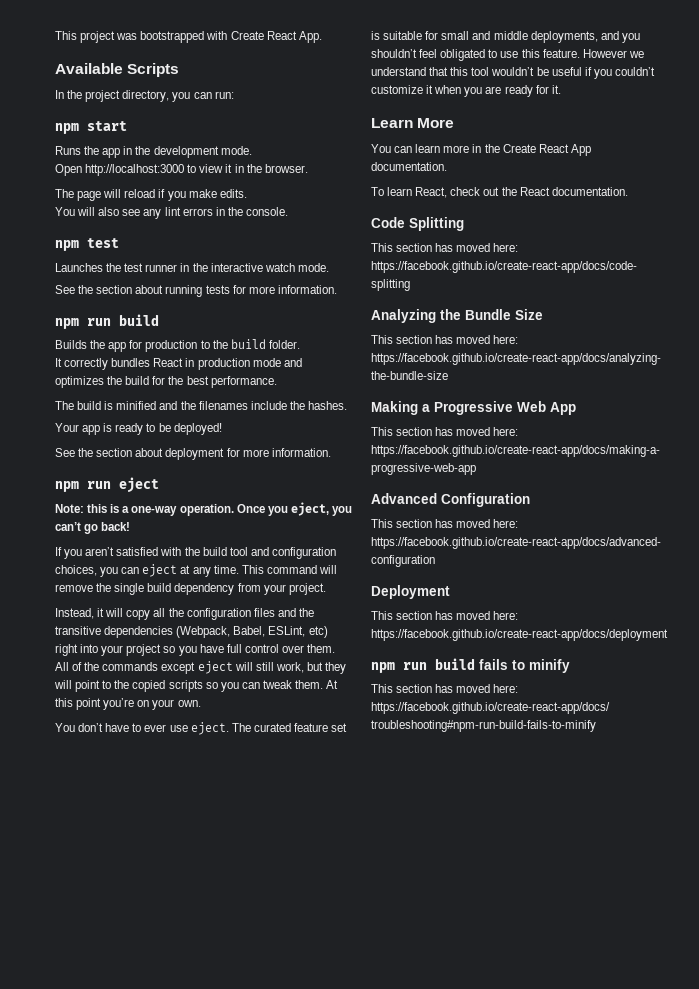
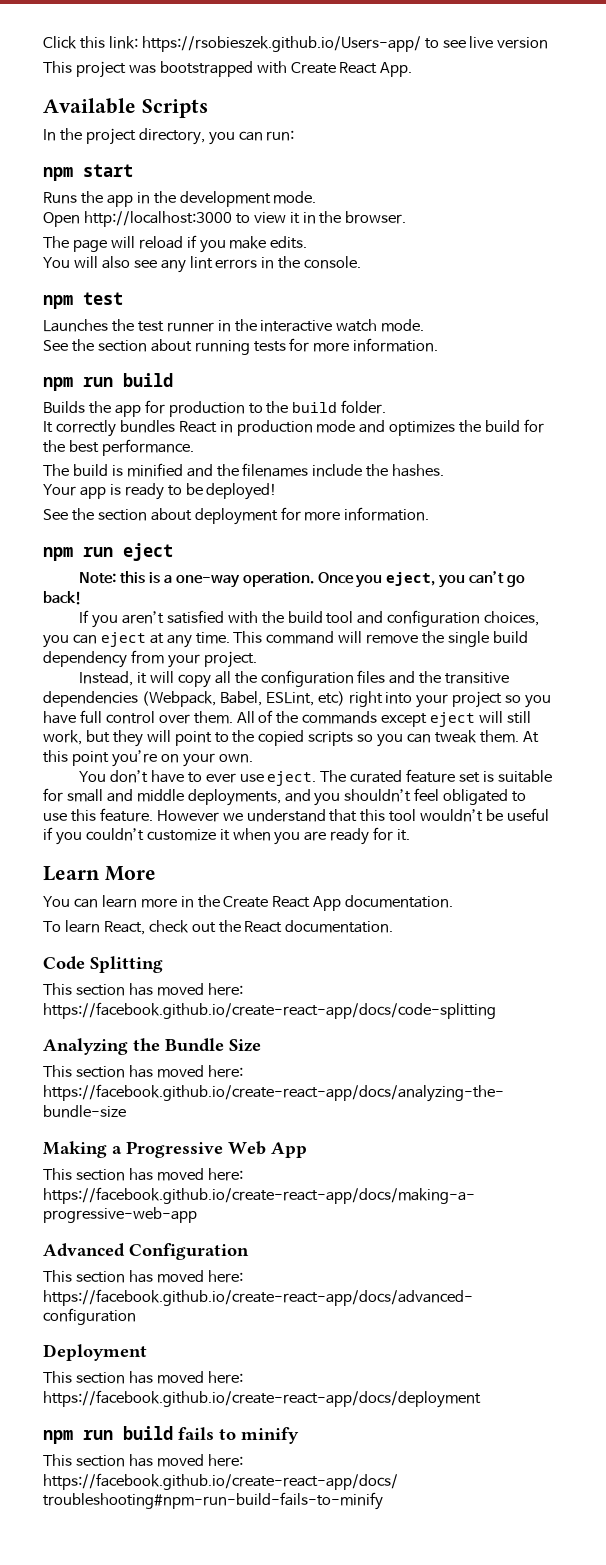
(55, 35) none -> [43,36,549,52] Click this link: https://rsobieszek.github.io/Users-app/ to see live version //

